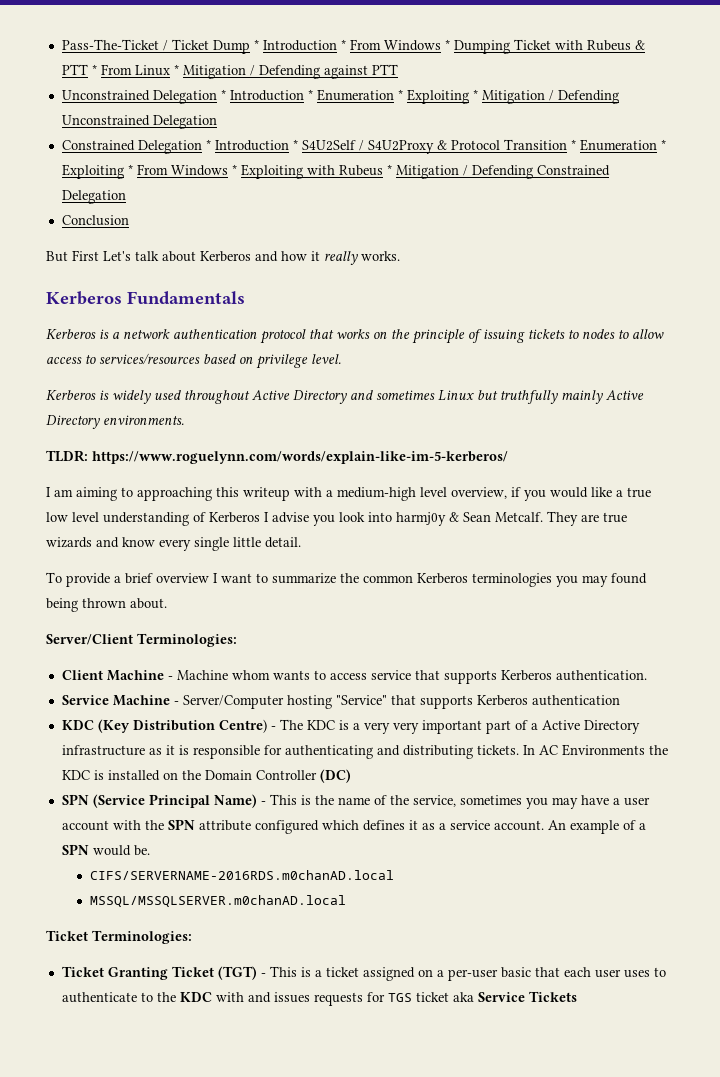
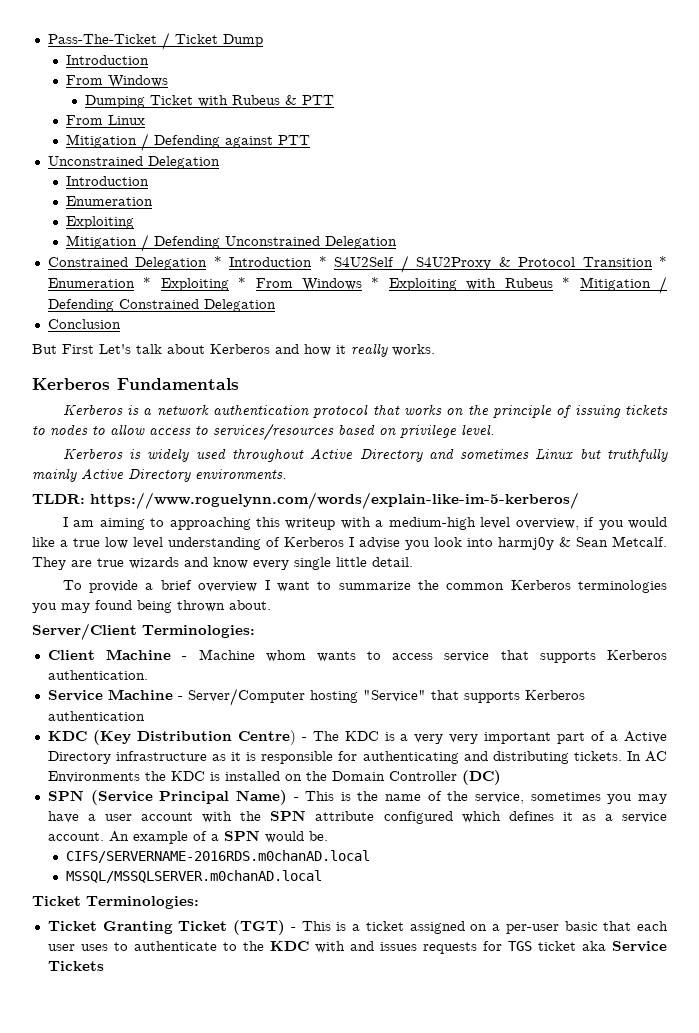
[253,39,450,51] * Introduction * From Windows * -> [66,55,150,65] [66,75,169,88] // Introduction // From Windows //
[91,64,97,75] * -> (334, 100) //
[173,64,179,75] * -> (146, 120) //
[220,89,478,104] * Introduction * Enumeration * Exploiting * -> [66,176,150,186] [66,196,154,206] [66,216,135,229] // Introduction // Enumeration // Exploiting //

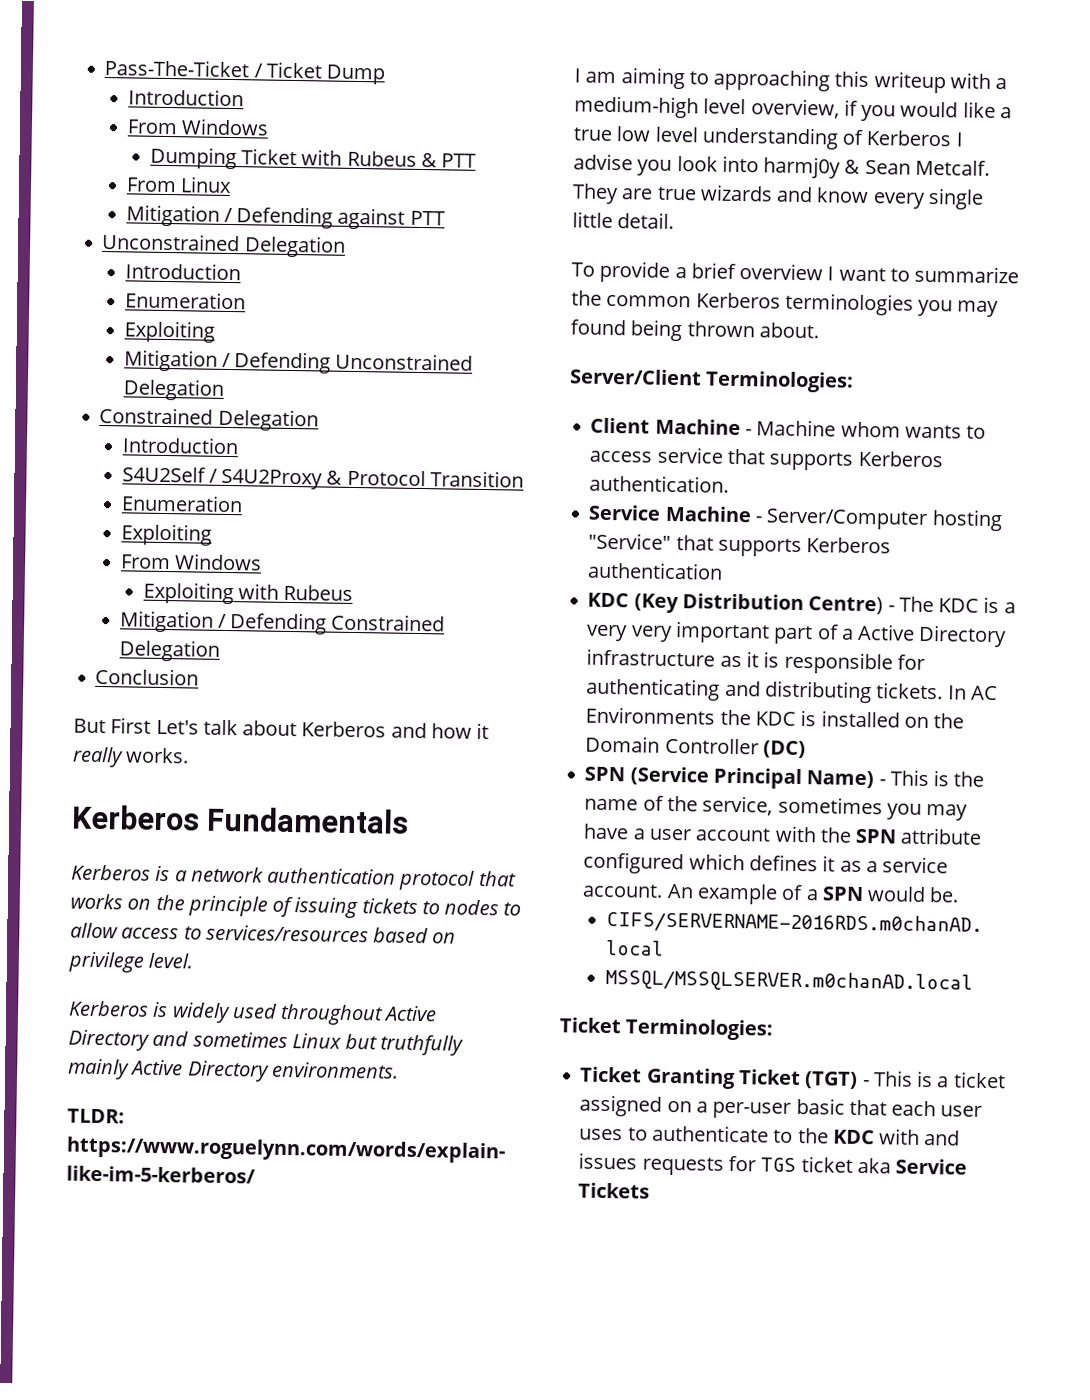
[213,256,327,267] * Introduction * -> [121,436,239,455] // Introduction //
[659,256,667,267] [47,277,380,291] * Enumeration * Exploiting * From Windows * -> [120,494,243,513] [120,523,212,546] [120,553,262,571] // Enumeration // Exploiting // From Windows //
[562,277,571,288] * -> (354, 592) //

